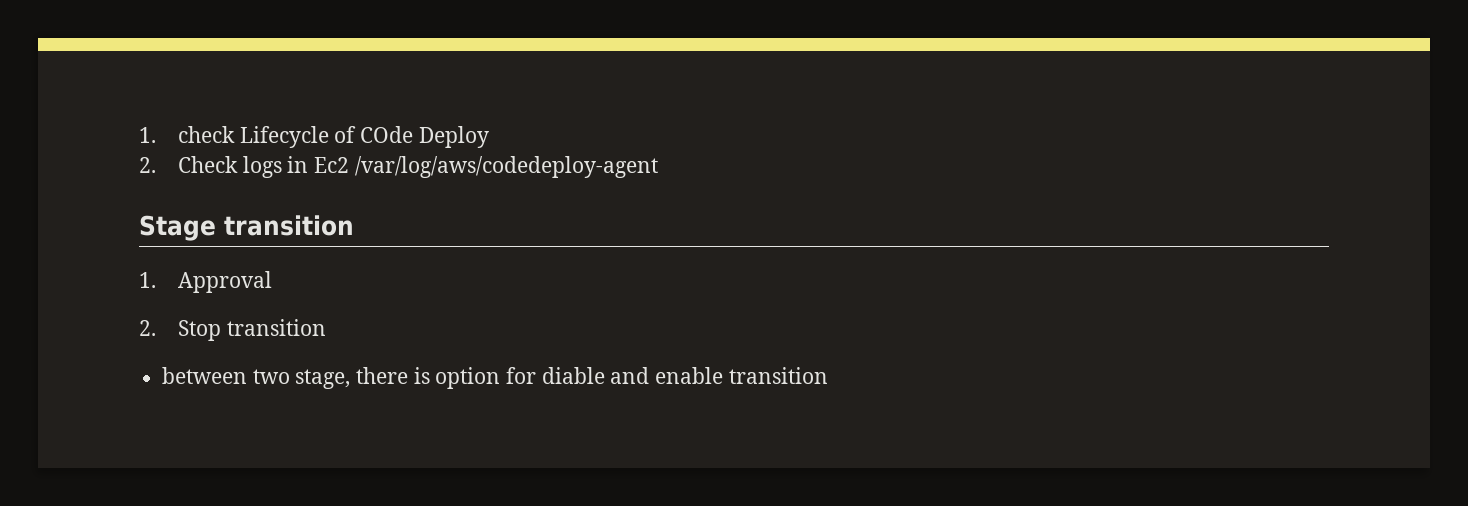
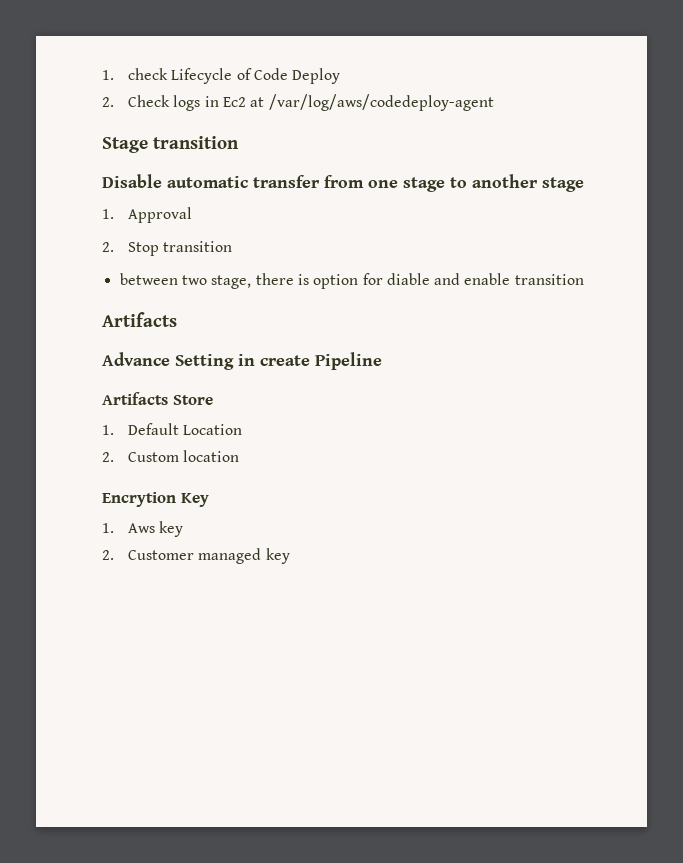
[360,126,414,143] COde -> [253,68,288,80] Code
(350, 165) none -> [250,97,265,107] at
(354, 225) none -> [102,174,584,192] // Disable automatic transfer from one stage to another stage
(828, 375) none -> [102,312,177,327] [102,352,382,370] [102,392,213,405] [102,423,243,435] [102,450,240,462] [102,492,209,507] [102,521,184,537] [102,548,290,564] // Artifacts // Advance Setting in create Pipeline // Artifacts Store // 1. Default Location // 2. Custom location // Encrytion Key // 1. Aws key // 2. Customer managed key

